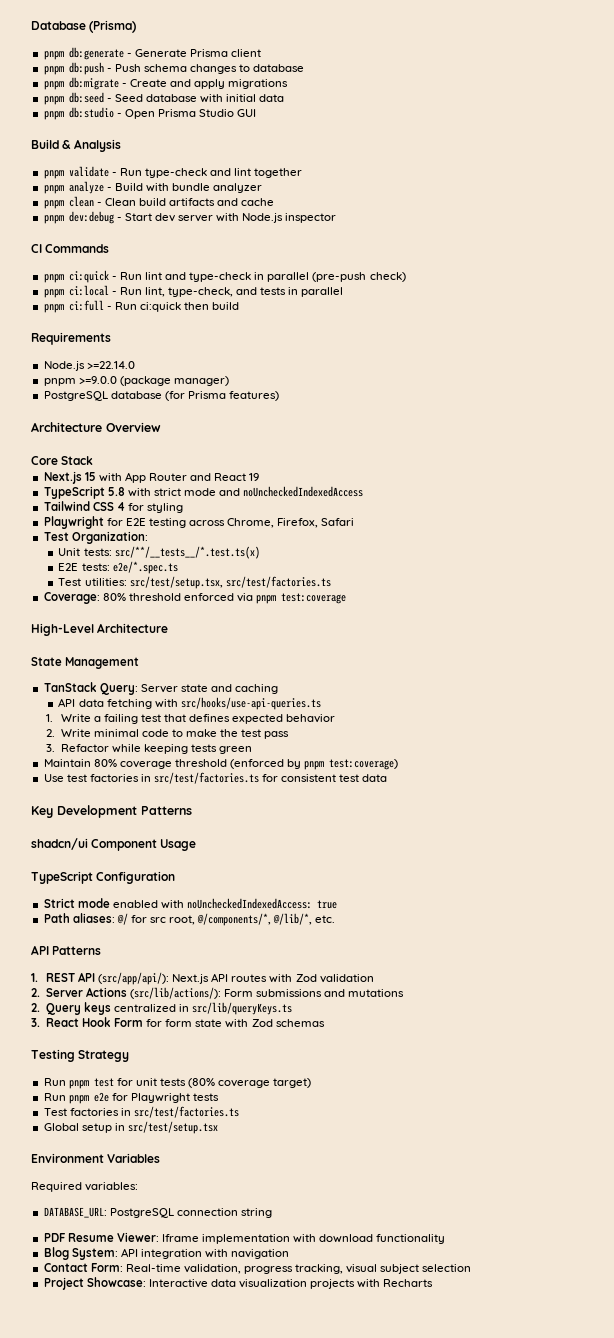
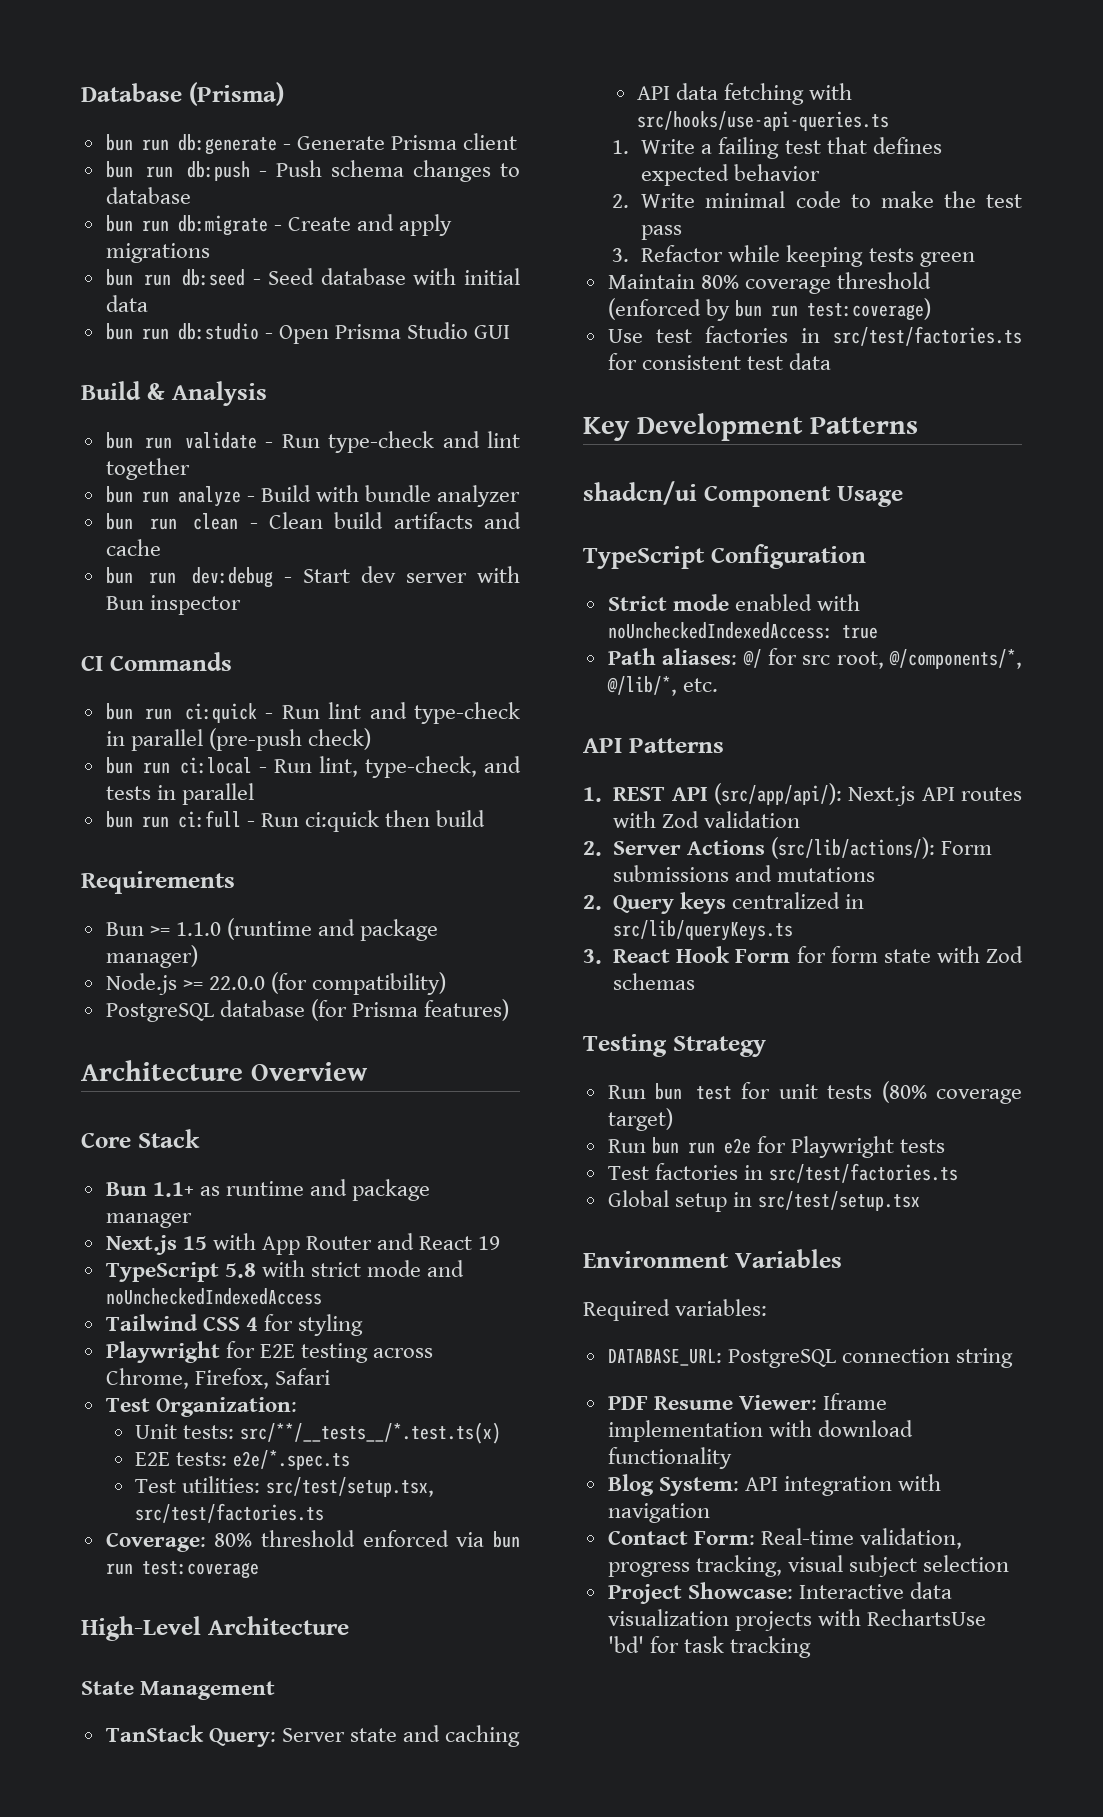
[43,51,64,60] pnpm -> [105,134,169,151] bun run
[43,66,64,75] pnpm -> [105,161,174,178] bun run
[43,81,64,90] pnpm -> [105,215,169,232] bun run
[43,96,64,105] pnpm -> [105,269,171,286] bun run
[43,111,64,120] pnpm -> [105,323,169,340] bun run
[43,170,64,179] pnpm -> [105,432,173,449] bun run
[43,185,64,194] pnpm -> [105,486,169,503] bun run
[43,200,64,209] pnpm -> [105,513,177,530] bun run
[43,215,64,224] pnpm -> [105,567,176,584] bun run
[242,213,284,223] Node.js -> [105,596,144,610] Bun
[43,274,64,283] pnpm -> [105,703,173,720] bun run
[43,289,64,298] pnpm -> [105,757,171,774] bun run
[43,304,64,313] pnpm -> [105,811,169,828] bun run
[43,361,135,371] [43,376,229,386] Node.js >=22.14.0 // pnpm >=9.0.0 (package manager) -> [105,918,439,941] [105,945,198,968] [105,972,447,995] Bun >= 1.1.0 (runtime and package manager) // Node.js >= 22.0.0 (for compatibility)
(94, 460) none -> [105,1179,431,1201] [105,1213,192,1228] // Bun 1.1+ as runtime and package manager
[256,595,277,604] pnpm -> [492,1531,520,1548] [105,1563,133,1575] bun run
[304,761,325,770] pnpm -> [734,300,798,317] bun run
[68,1080,89,1089] pnpm -> [655,1083,683,1100] bun
[68,1095,89,1104] pnpm -> [651,1137,715,1154] bun run
[383,1279,434,1287] Recharts -> [866,1609,986,1626] [607,1636,811,1658] RechartsUse 'bd' for task tracking

